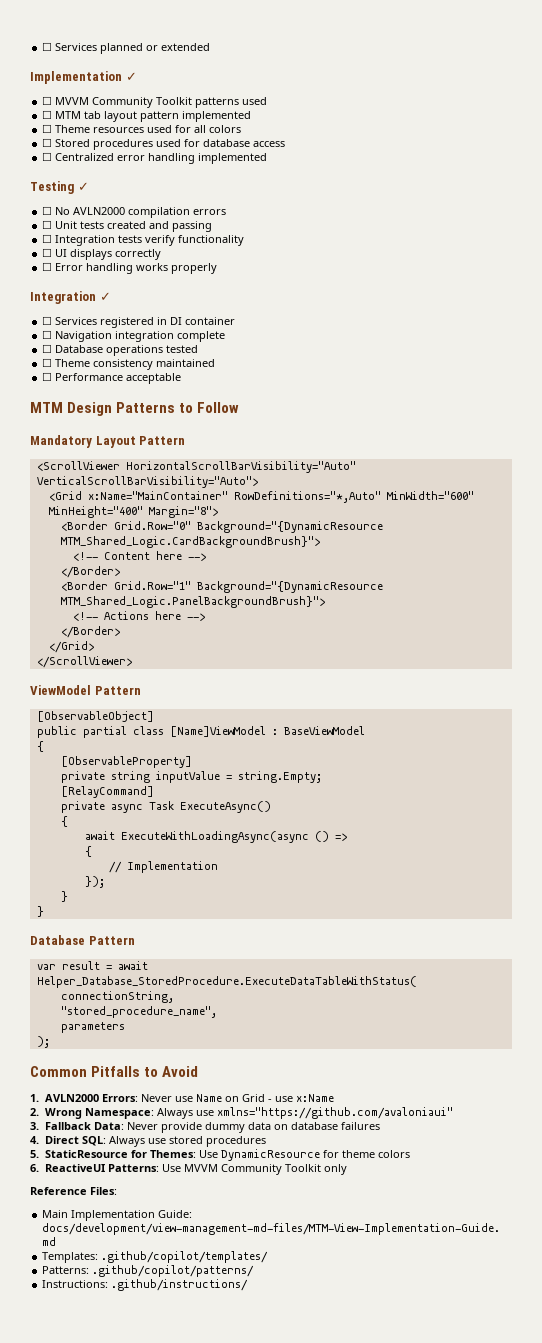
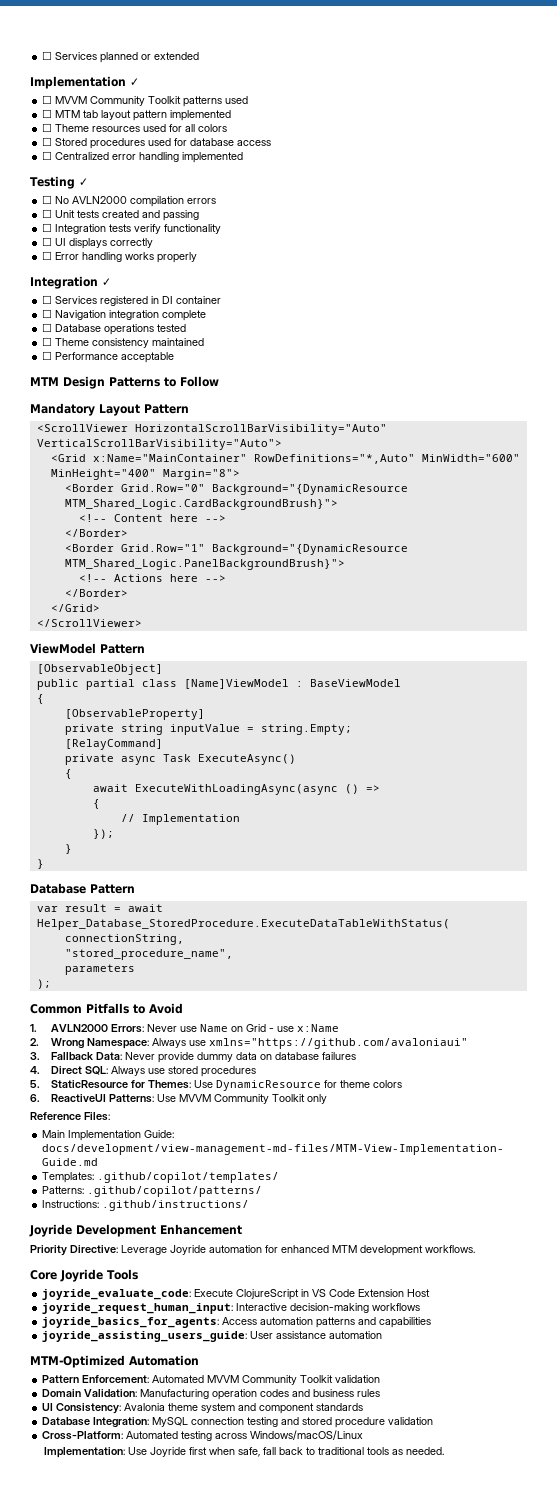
(249, 1285) none -> [29,1224,242,1237] [30,1245,475,1256] [30,1269,138,1282] [42,1289,431,1300] [42,1303,421,1314] [42,1317,432,1328] [42,1331,383,1342] [30,1355,199,1368] [42,1375,381,1385] [42,1389,381,1400] [42,1403,364,1414] [42,1417,434,1428] [42,1430,364,1441] [44,1447,445,1458] // Joyride Development Enhancement // Priority Directive: Leverage Joyride automation for enhanced MTM development workflows. // Core Joyride Tools // joyride_evaluate_code: Execute ClojureScript in VS Code Extension Host // joyride_request_human_input: Interactive decision-making workflows // joyride_basics_for_agents: Access automation patterns and capabilities // joyride_assisting_users_guide: User assistance automation // MTM-Optimized Automation // Pattern Enforcement: Automated MVVM Community Toolkit validation // Domain Validation: Manufacturing operation codes and business rules // UI Consistency: Avalonia theme system and component standards // Database Integration: MySQL connection testing and stored procedure validation // Cross-Platform: Automated testing across Windows/macOS/Linux // Implementation: Use Joyride first when safe, fall back to traditional tools as needed.

